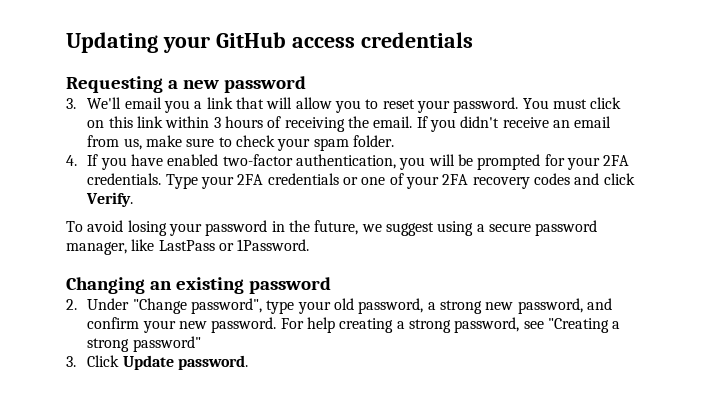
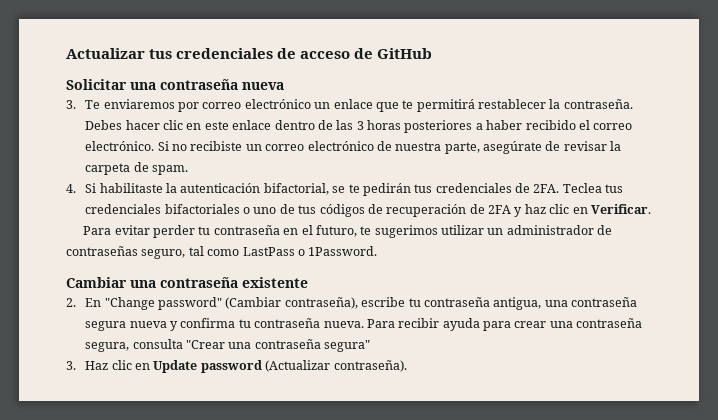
[66,32,473,53] [66,76,306,93] [66,97,622,113] [87,116,612,132] [87,135,395,151] [66,154,630,170] [87,173,635,189] [86,192,134,207] [66,220,598,236] [66,239,310,255] [66,277,331,294] [66,298,613,314] [87,317,621,333] [87,336,201,352] [66,355,249,370] Updating your GitHub access credentials // Requesting a new password // 3. We'll email you a link that will allow you to reset your password. You must click on this link within 3 hours of receiving the email. If you didn't receive an email from us, make sure to check your spam folder. // 4. If you have enabled two-factor authentication, you will be prompted for your 2FA credentials. Type your 2FA credentials or one of your 2FA recovery codes and click Verify. // To avoid losing your password in the future, we suggest using a secure password manager, like LastPass or 1Password. // Changing an existing password // 2. Under "Change password", type your old password, a strong new password, and confirm your new password. For help creating a strong password, see "Creating a strong password" // 3. Click Update password. -> [66,48,433,59] [66,79,284,90] [66,99,633,112] [85,120,633,133] [85,141,622,154] [85,162,189,175] [66,183,624,196] [85,204,651,217] [83,225,613,238] [66,246,378,259] [66,277,308,288] [66,297,638,310] [85,318,643,331] [85,339,371,352] [66,360,407,373] Actualizar tus credenciales de acceso de GitHub // Solicitar una contraseña nueva // 3. Te enviaremos por correo electrónico un enlace que te permitirá restablecer la contraseña. Debes hacer clic en este enlace dentro de las 3 horas posteriores a haber recibido el correo electrónico. Si no recibiste un correo electrónico de nuestra parte, asegúrate de revisar la carpeta de spam. // 4. Si habilitaste la autenticación bifactorial, se te pedirán tus credenciales de 2FA. Teclea tus credenciales bifactoriales o uno de tus códigos de recuperación de 2FA y haz clic en Verificar. // Para evitar perder tu contraseña en el futuro, te sugerimos utilizar un administrador de contraseñas seguro, tal como LastPass o 1Password. // Cambiar una contraseña existente // 2. En "Change password" (Cambiar contraseña), escribe tu contraseña antigua, una contraseña segura nueva y confirma tu contraseña nueva. Para recibir ayuda para crear una contraseña segura, consulta "Crear una contraseña segura" // 3. Haz clic en Update password (Actualizar contraseña).

